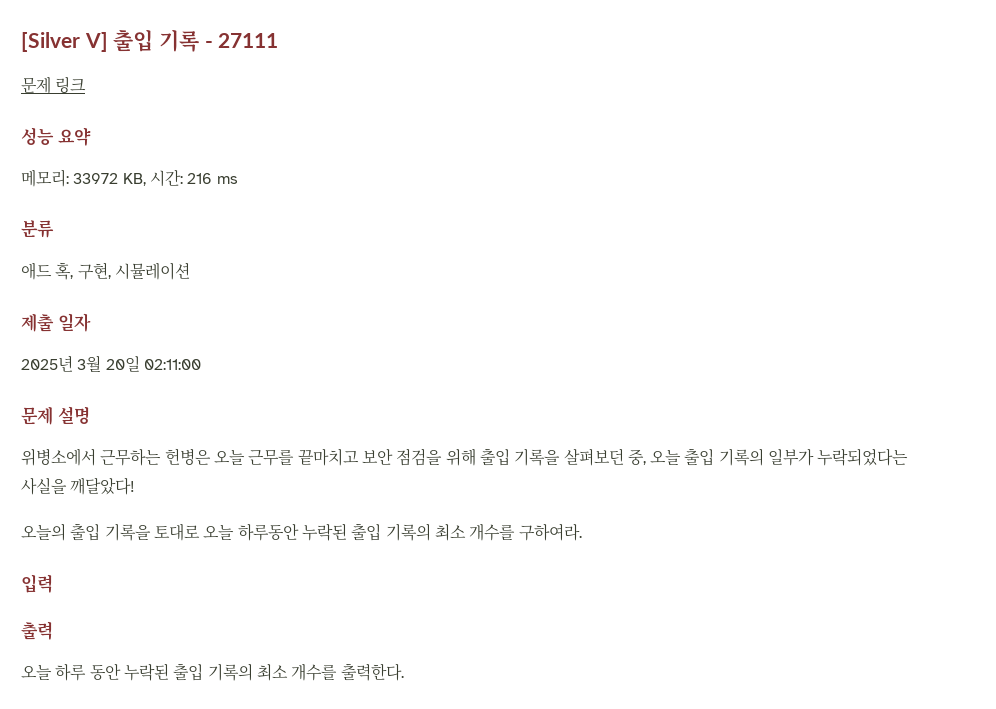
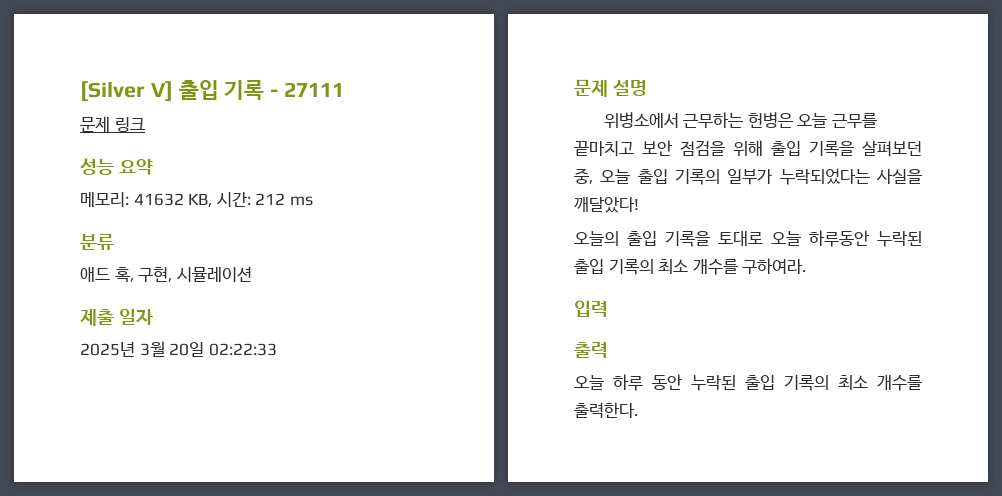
[73,173,119,184] 33972 -> [133,193,184,206] 41632
[187,173,213,184] 216 -> [255,193,286,205] 212
[143,359,201,370] 02:11:00 -> [208,343,277,356] 02:22:33

